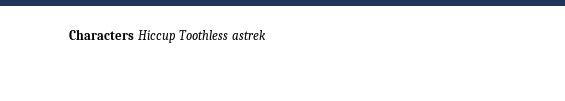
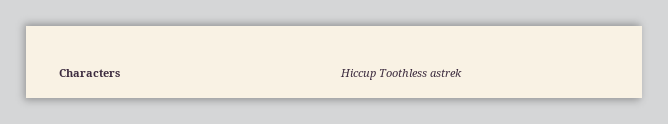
(134, 34) none -> (120, 73) //

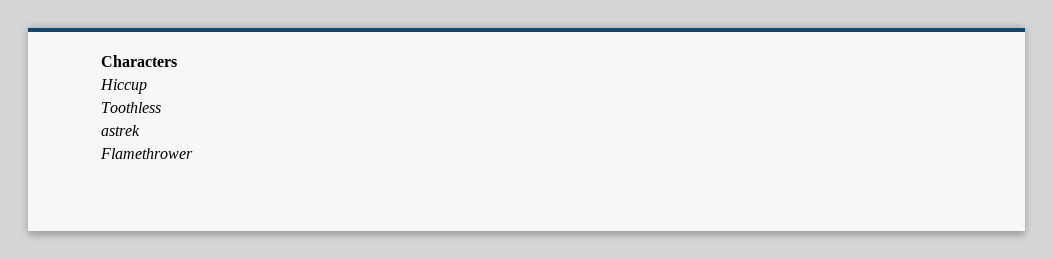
(376, 74) none -> (147, 86) //
(427, 73) none -> (161, 107) //
(462, 73) none -> [100,148,193,159] // Flamethrower

